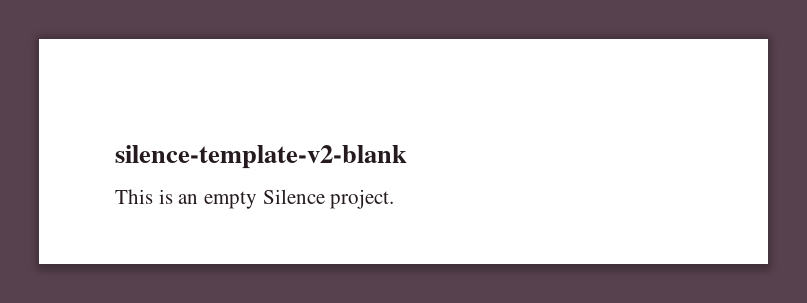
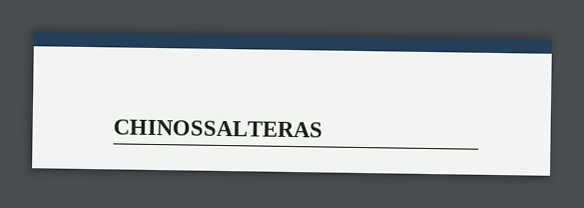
[115,145,407,169] [115,189,395,209] silence-template-v2-blank // This is an empty Silence project. -> [113,119,323,138] CHINOSSALTERAS

